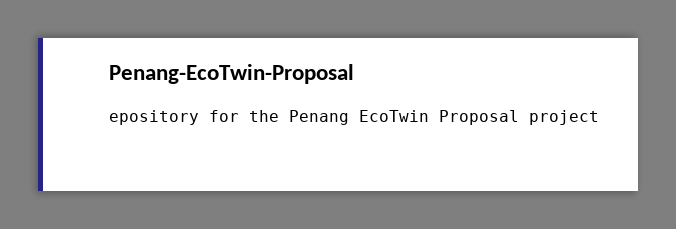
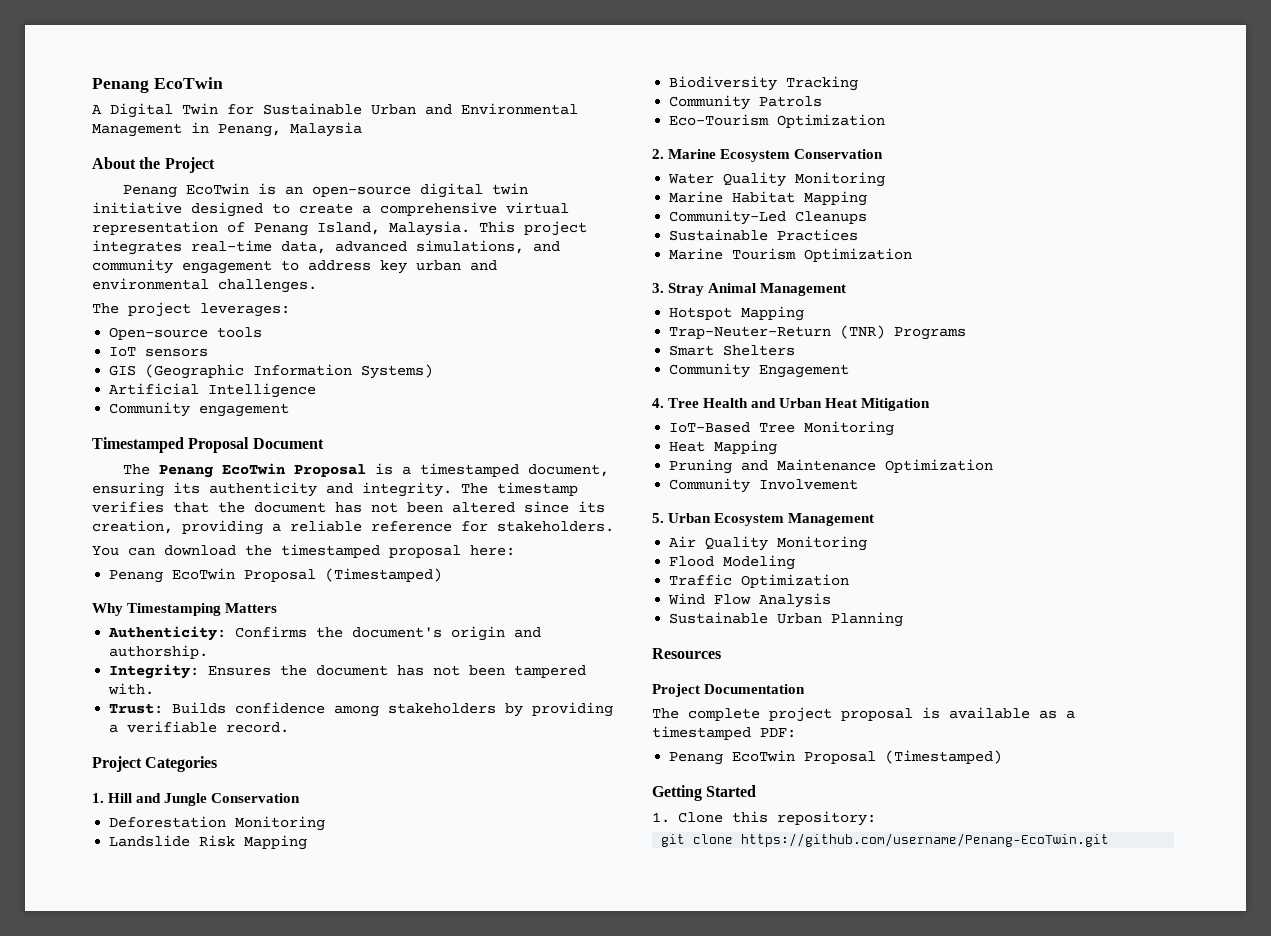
[109,64,354,84] [109,110,599,125] Penang-EcoTwin-Proposal // epository for the Penang EcoTwin Proposal project -> [92,77,223,93] [92,103,578,118] [92,122,362,137] [92,157,215,173] [122,183,528,198] [92,202,569,217] [92,221,587,236] [92,240,560,255] [92,259,497,274] [92,278,317,293] [92,302,290,317] [109,327,263,340] [109,347,209,357] [109,364,434,379] [109,383,317,398] [109,402,290,417] [92,437,324,453] [122,463,609,478] [92,482,578,497] [92,501,605,513] [92,520,614,535] [92,544,515,558] [109,568,443,583] [92,603,278,616] [108,626,542,641] [109,645,209,659] [109,664,587,679] [108,683,155,695] [109,702,614,717] [109,721,290,733] [92,756,218,772] [92,793,301,806] [109,816,326,831] [109,835,308,850] [669,76,859,91] [669,95,823,110] [669,114,886,128] [652,149,884,162] [668,172,886,187] [669,191,868,206] [669,210,868,225] [669,229,859,241] [669,248,913,262] [652,283,847,296] [669,306,805,321] [669,325,967,340] [669,345,796,356] [669,363,850,378] [652,398,931,411] [669,421,895,436] [669,440,778,455] [669,459,994,474] [669,478,859,493] [652,513,875,526] [669,536,868,551] [669,555,796,570] [669,574,850,588] [668,593,832,608] [669,612,904,627] [652,648,721,659] [652,684,806,697] [652,707,1075,722] [652,726,796,740] [669,750,1003,765] [652,785,757,801] [652,811,876,826] [661,833,1110,847] Penang EcoTwin // A Digital Twin for Sustainable Urban and Environmental Management in Penang, Malaysia // About the Project // Penang EcoTwin is an open-source digital twin initiative designed to create a comprehensive virtual representation of Penang Island, Malaysia. This project integrates real-time data, advanced simulations, and community engagement to address key urban and environmental challenges. // The project leverages: // Open-source tools // IoT sensors // GIS (Geographic Information Systems) // Artificial Intelligence // Community engagement // Timestamped Proposal Document // The Penang EcoTwin Proposal is a timestamped document, ensuring its authenticity and integrity. The timestamp verifies that the document has not been altered since its creation, providing a reliable reference for stakeholders. // You can download the timestamped proposal here: // Penang EcoTwin Proposal (Timestamped) // Why Timestamping Matters // Authenticity: Confirms the document's origin and authorship. // Integrity: Ensures the document has not been tampered with. // Trust: Builds confidence among stakeholders by providing a verifiable record. // Project Categories // 1. Hill and Jungle Conservation // Deforestation Monitoring // Landslide Risk Mapping // Biodiversity Tracking // Community Patrols // Eco-Tourism Optimization // 2. Marine Ecosystem Conservation // Water Quality Monitoring // Marine Habitat Mapping // Community-Led Cleanups // Sustainable Practices // Marine Tourism Optimization // 3. Stray Animal Management // Hotspot Mapping // Trap-Neuter-Return (TNR) Programs // Smart Shelters // Community Engagement // 4. Tree Health and Urban Heat Mitigation // IoT-Based Tree Monitoring // Heat Mapping // Pruning and Maintenance Optimization // Community Involvement // 5. Urban Ecosystem Management // Air Quality Monitoring // Flood Modeling // Traffic Optimization // Wind Flow Analysis // Sustainable Urban Planning // Resources // Project Documentation // The complete project proposal is available as a timestamped PDF: // Penang EcoTwin Proposal (Timestamped) // Getting Started // 1. Clone this repository: // git clone https://github.com/username/Penang-EcoTwin.git

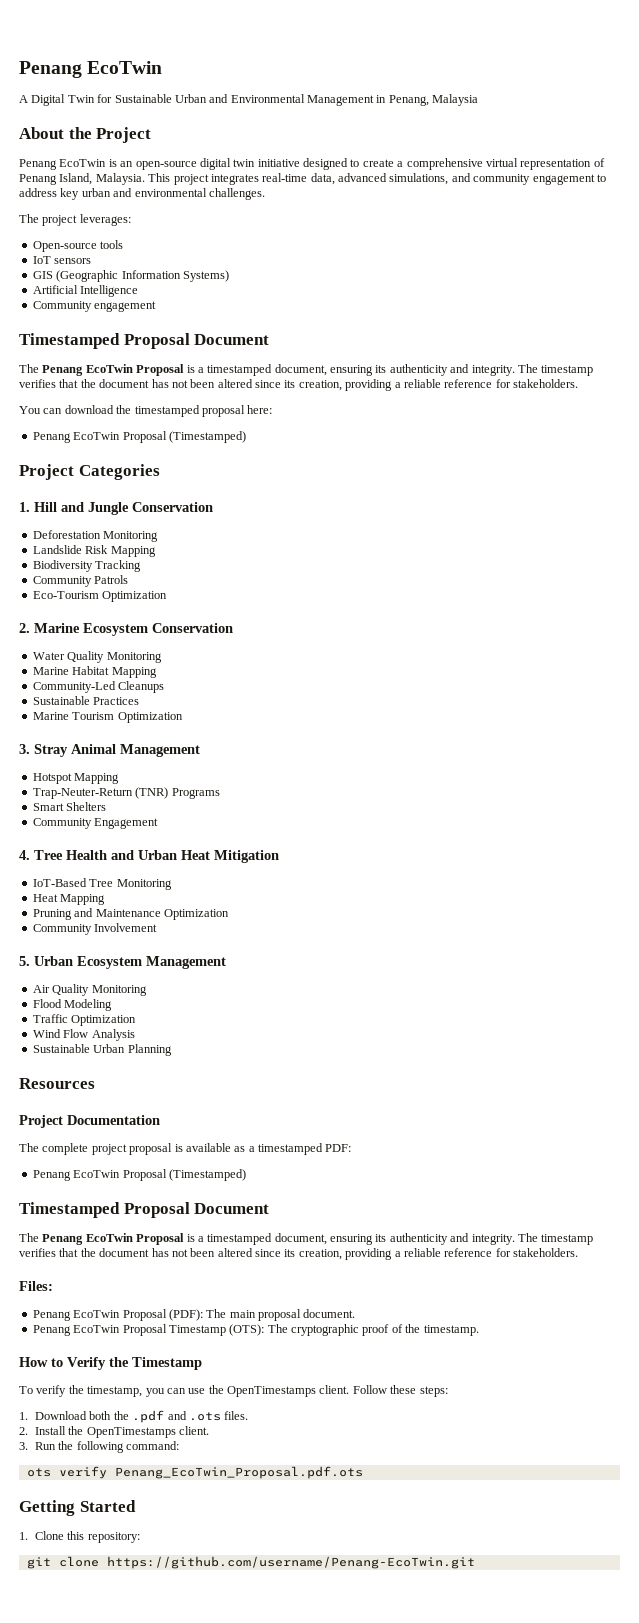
[92,603,278,616] [108,626,542,641] [109,645,209,659] [109,664,587,679] [108,683,155,695] [109,702,614,717] [109,721,290,733] // Why Timestamping Matters // Authenticity: Confirms the document's origin and authorship. // Integrity: Ensures the document has not been tampered with. // Trust: Builds confidence among stakeholders by providing a verifiable record. -> (246, 437) none
(1003, 757) none -> [19,1202,270,1218] [19,1233,594,1245] [19,1248,578,1260] [19,1281,53,1291] [32,1309,356,1321] [32,1324,479,1336] [19,1357,202,1370] [19,1385,448,1397] [19,1410,249,1423] [19,1426,210,1438] [19,1441,180,1453] [26,1466,363,1479] // Timestamped Proposal Document // The Penang EcoTwin Proposal is a timestamped document, ensuring its authenticity and integrity. The timestamp verifies that the document has not been altered since its creation, providing a reliable reference for stakeholders. // Files: // Penang EcoTwin Proposal (PDF): The main proposal document. // Penang EcoTwin Proposal Timestamp (OTS): The cryptographic proof of the timestamp. // How to Verify the Timestamp // To verify the timestamp, you can use the OpenTimestamps client. Follow these steps: // 1. Download both the .pdf and .ots files. // 2. Install the OpenTimestamps client. // 3. Run the following command: // ots verify Penang_EcoTwin_Proposal.pdf.ots

